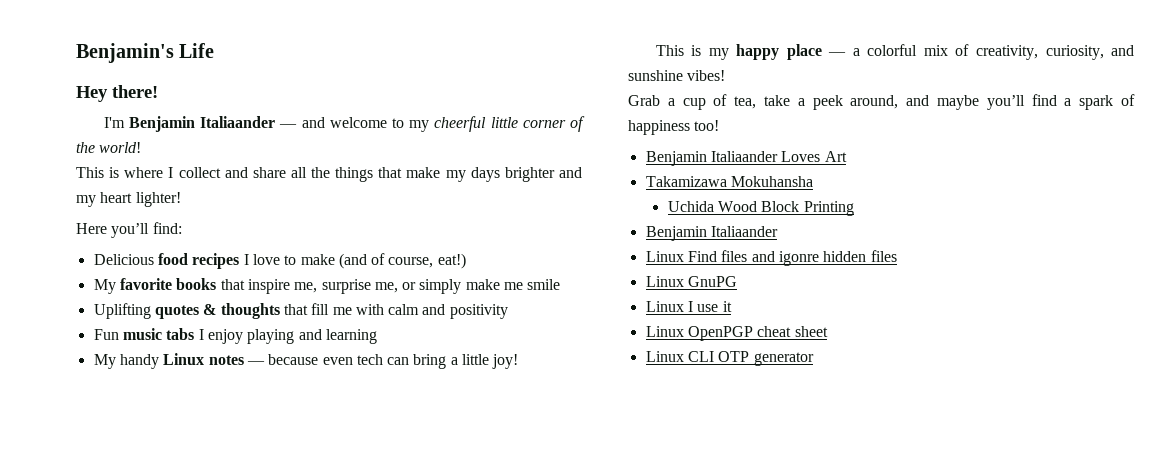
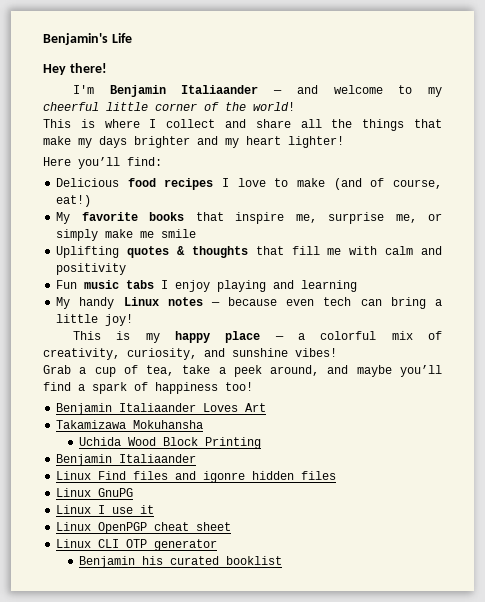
(814, 359) none -> [78,556,282,568] // Benjamin his curated booklist

